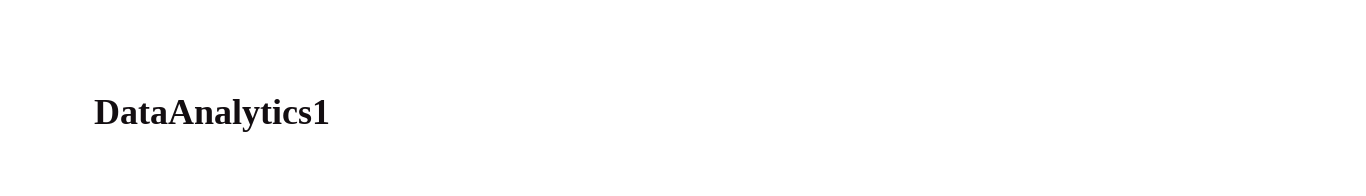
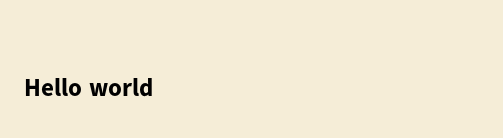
[94,99,330,132] DataAnalytics1 -> [24,78,153,97] Hello world

